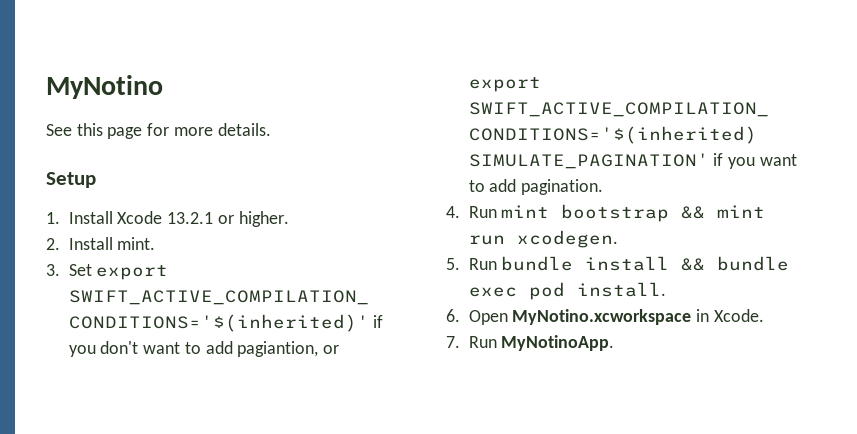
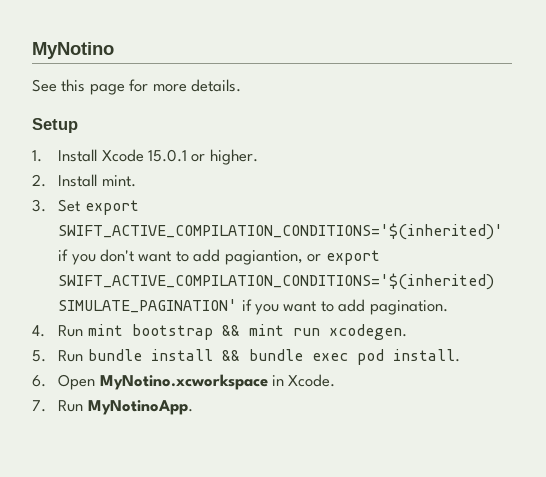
[167,212,214,224] 13.2.1 -> [147,149,187,162] 15.0.1

